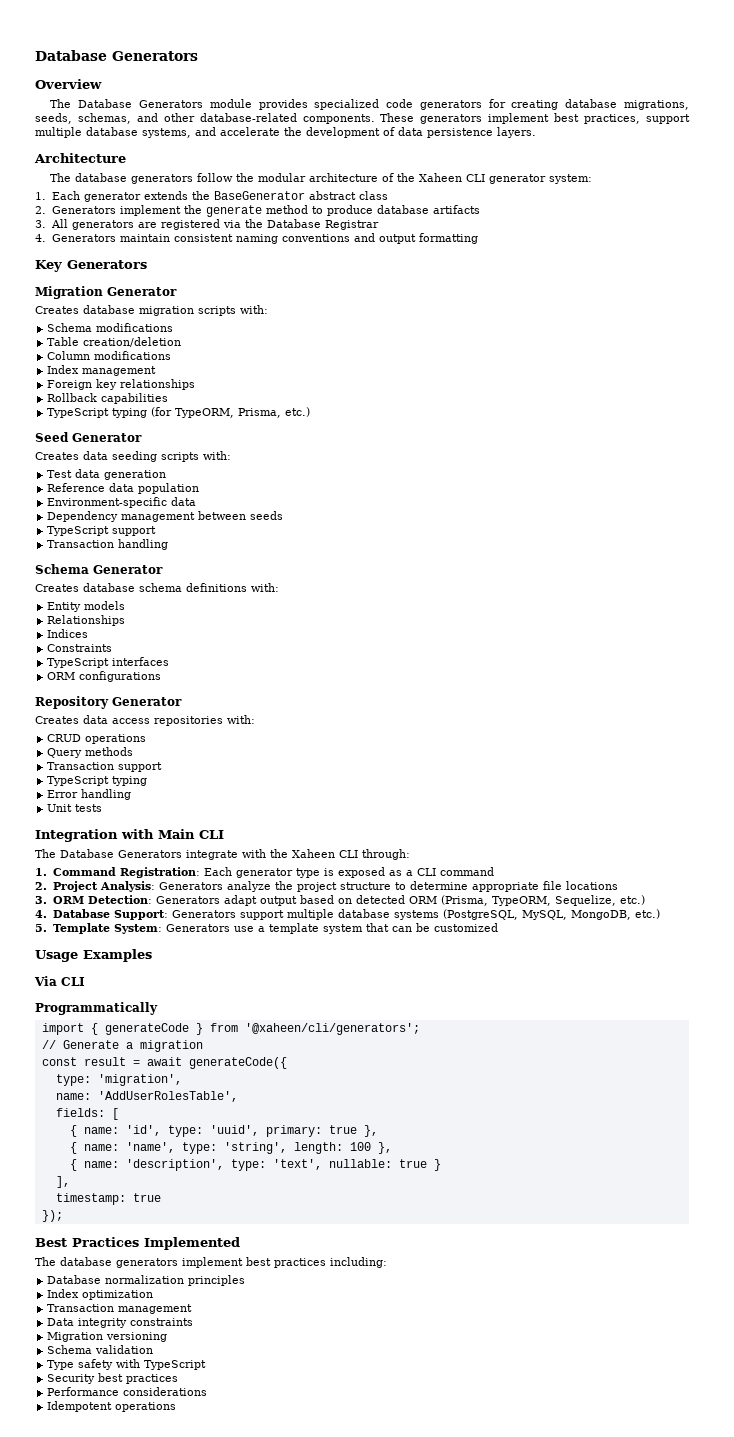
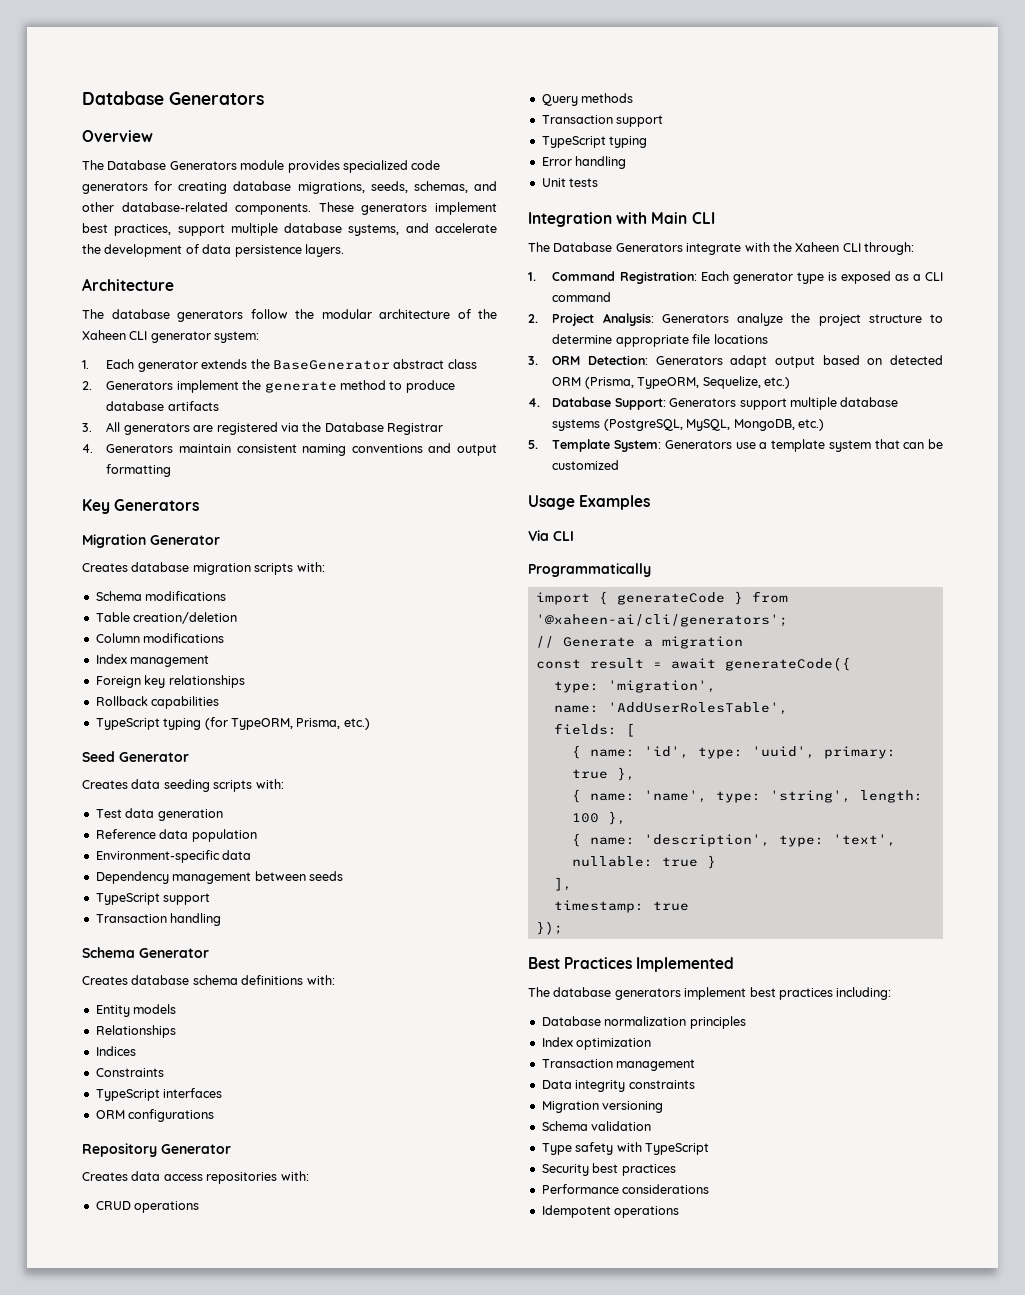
[244,1023,420,1035] '@xaheen/cli/generators'; -> [535,614,788,627] '@xaheen-ai/cli/generators';

